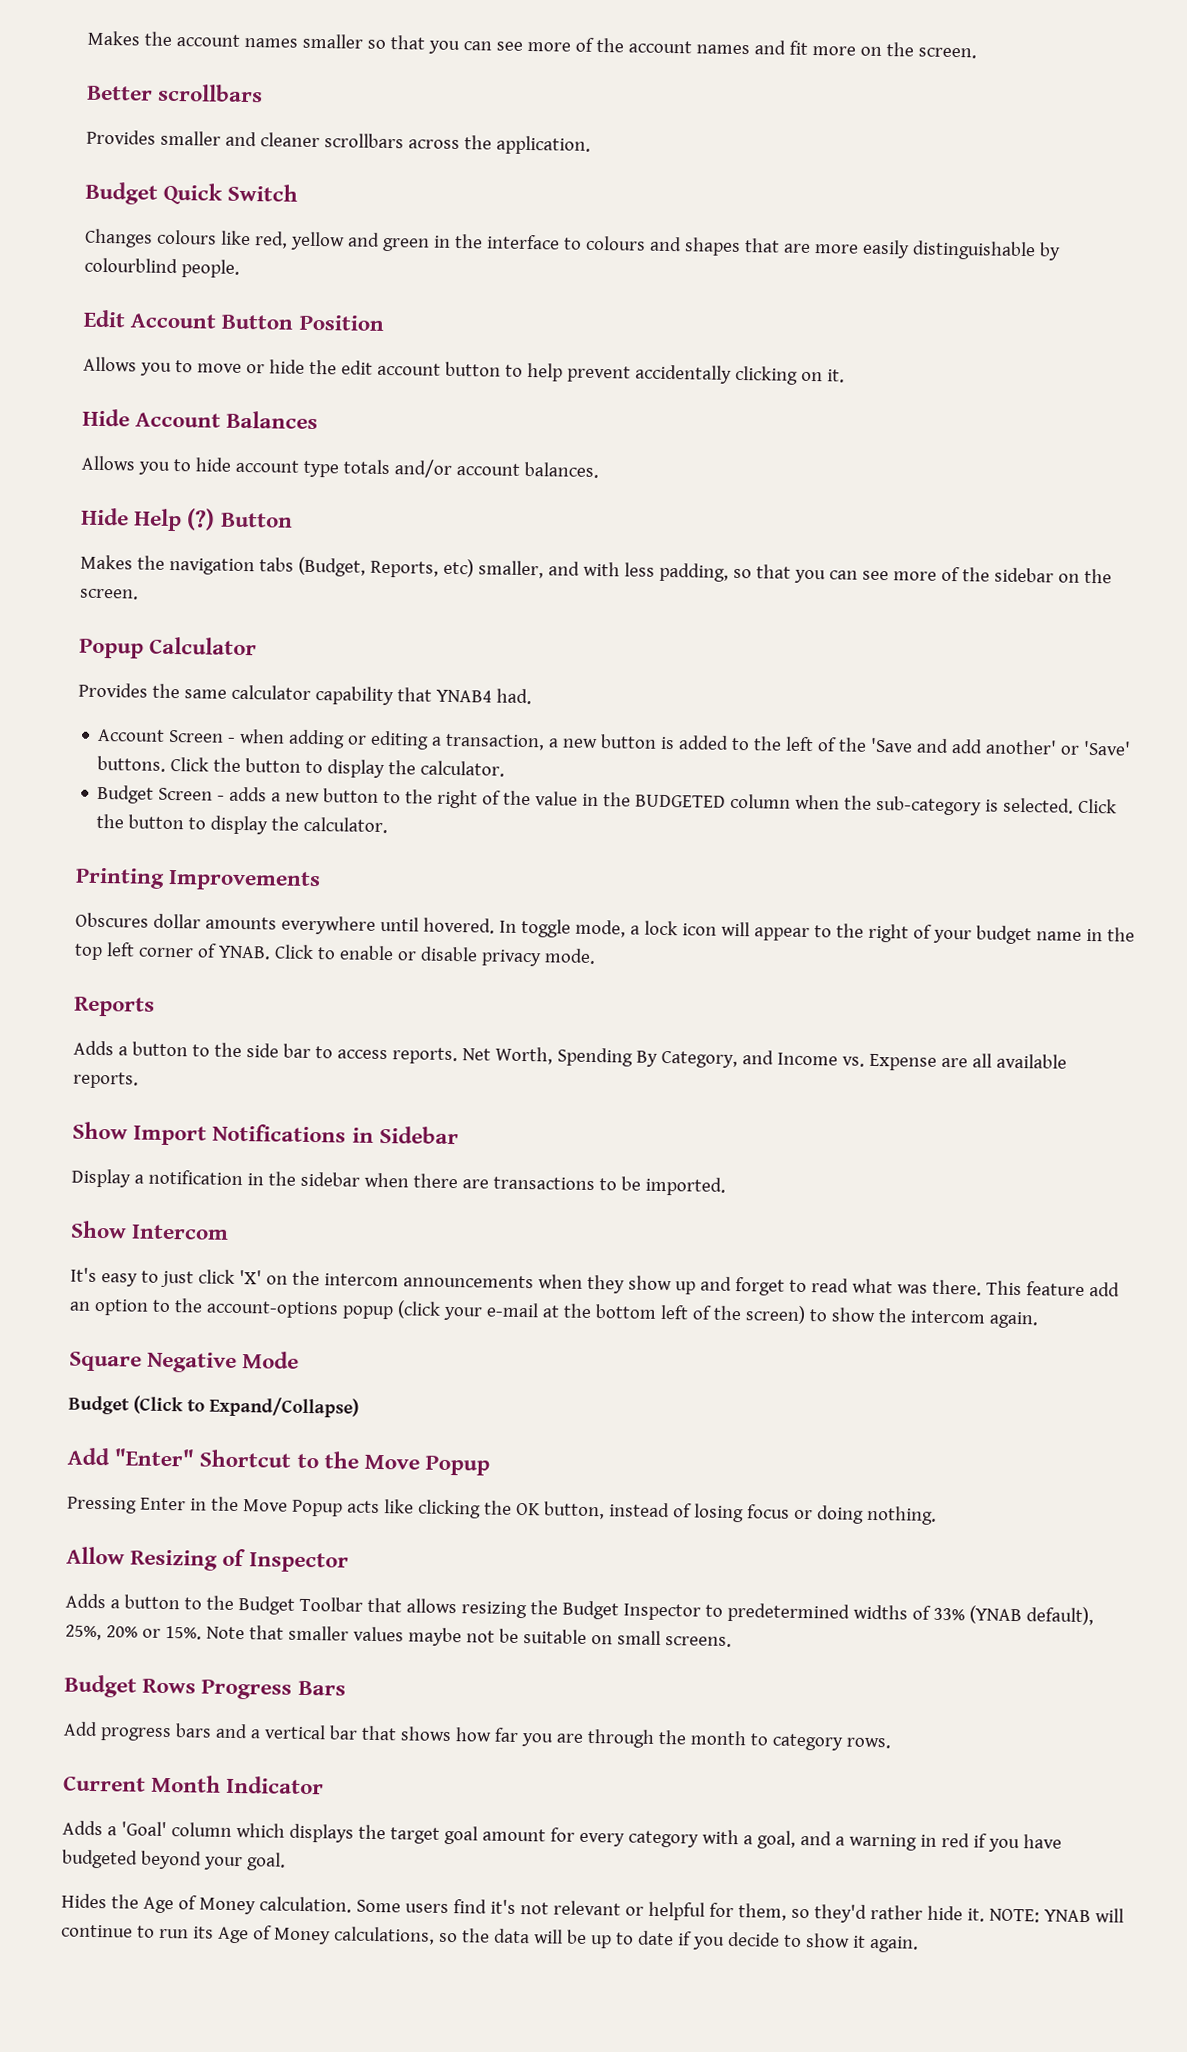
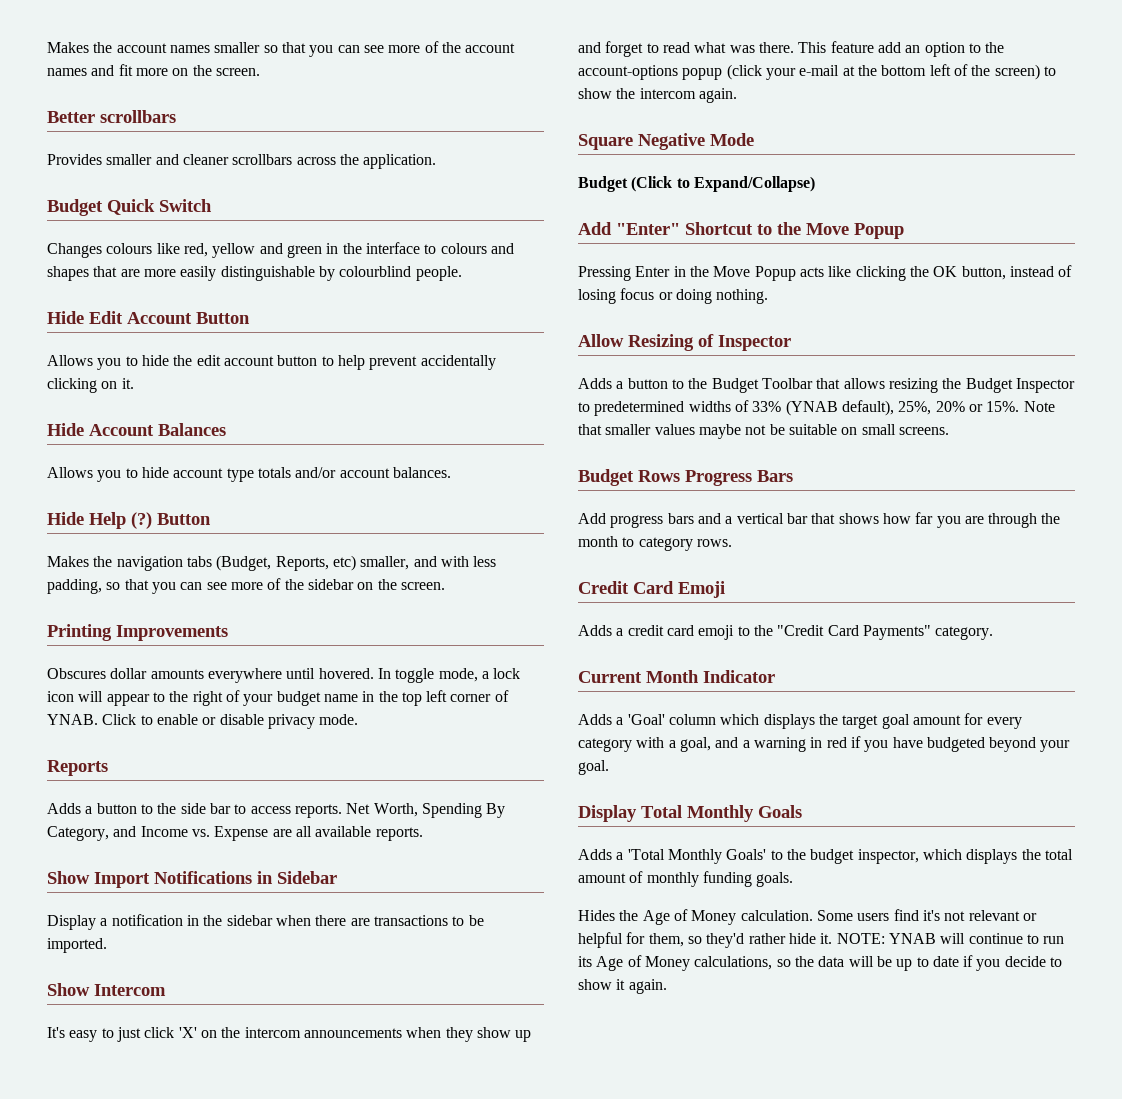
(240, 268) none -> [47,311,84,324] Hide
[298,314,385,331] [83,356,265,376] Position // Allows you to move or -> [47,355,138,370] // Allows you to
[79,636,258,659] [78,682,532,706] [97,728,1132,756] [97,755,506,779] [97,784,1118,816] [96,813,389,835] // Popup Calculator // Provides the same calculator capability that YNAB4 had. // Account Screen - when adding or editing a transaction, a new button is added to the left of the 'Save and add another' or 'Save' buttons. Click the button to display the calculator. // Budget Screen - adds a new button to the right of the value in the BUDGETED column when the sub-category is selected. Click the button to display the calculator. -> (445, 586) none
(891, 1743) none -> [578,581,725,598] [578,625,994,640] // Credit Card Emoji // Adds a credit card emoji to the "Credit Card Payments" category.
(286, 1861) none -> [578,805,802,822] [578,849,1073,864] [578,871,794,887] // Display Total Monthly Goals // Adds a 'Total Monthly Goals' to the budget inspector, which displays the total amount of monthly funding goals.

